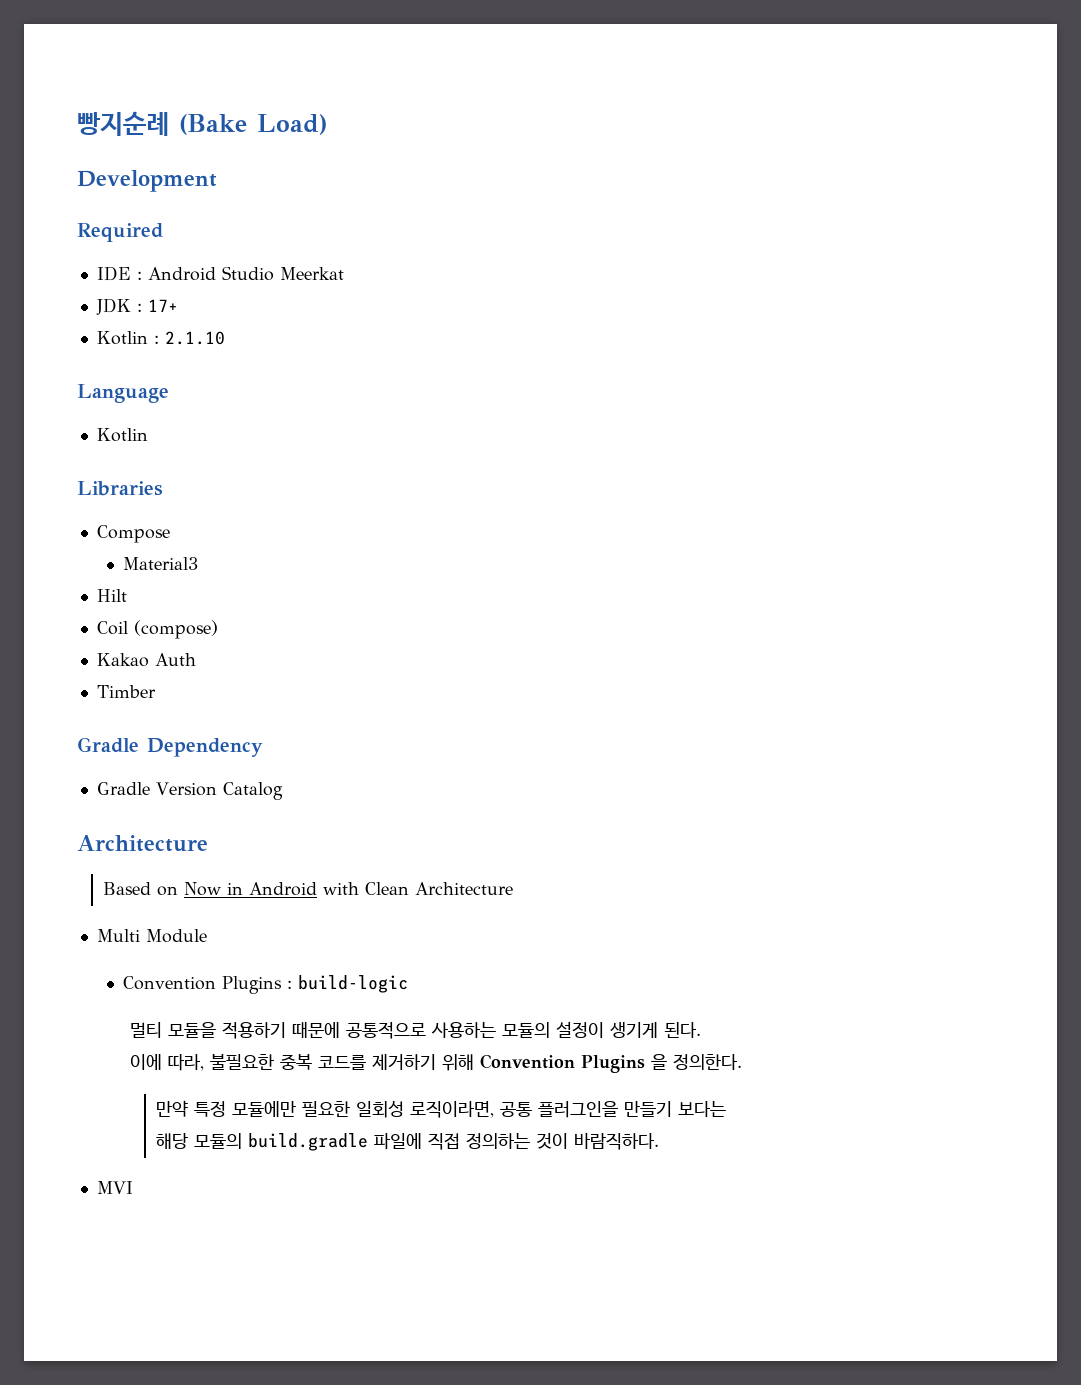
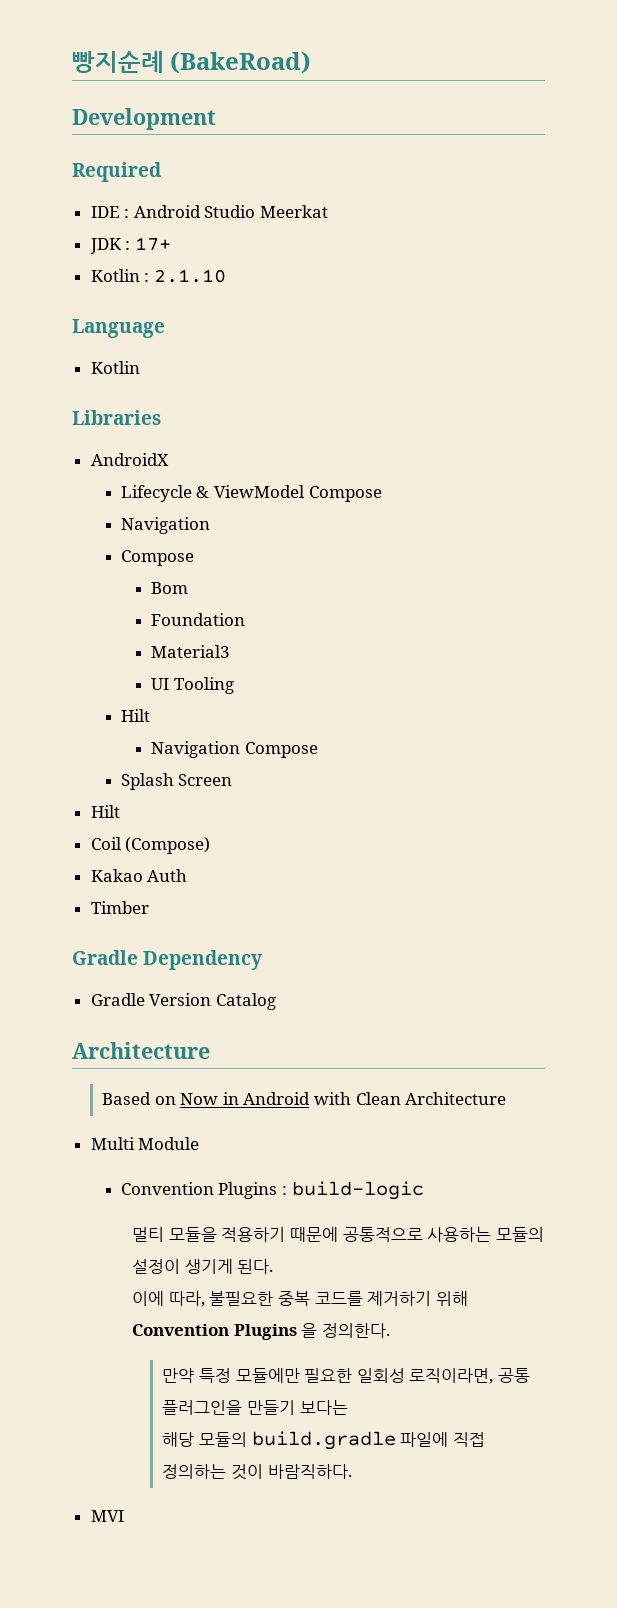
[179,114,327,135] (Bake Load) -> [170,51,312,74] (BakeRoad)
[96,525,170,543] [123,557,199,570] Compose // Material3 -> [90,453,169,466] [120,485,382,502] [120,517,210,534] [120,550,194,566] [150,582,188,594] [150,613,245,626] [150,645,230,658] [150,677,234,694] [120,709,150,722] [150,741,318,758] [120,773,233,790] AndroidX // Lifecycle & ViewModel Compose // Navigation // Compose // Bom // Foundation // Material3 // UI Tooling // Hilt // Navigation Compose // Splash Screen
[133,620,218,639] (compose) -> [125,837,211,854] (Compose)

